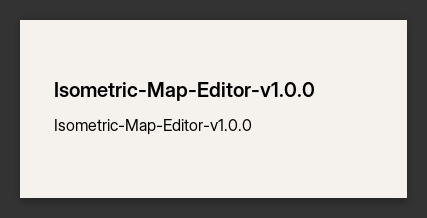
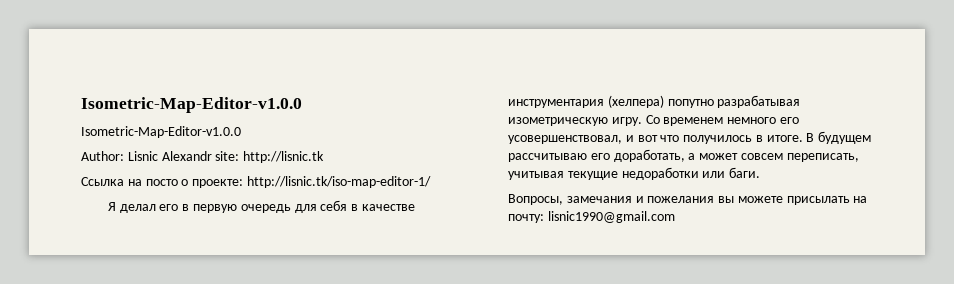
(252, 127) none -> [81,151,325,163] [81,176,431,188] [107,200,415,213] [508,95,801,108] [508,115,799,126] [508,131,872,144] [508,149,859,162] [508,167,761,180] [508,194,868,205] [508,211,675,223] // Author: Lisnic Alexandr site: http://lisnic.tk // Ссылка на посто о проекте: http://lisnic.tk/iso-map-editor-1/ // Я делал его в первую очередь для себя в качестве инструментария (хелпера) попутно разрабатывая изометрическую игру. Со временем немного его усовершенствовал, и вот что получилось в итоге. В будущем рассчитываю его доработать, а может совсем переписать, учитывая текущие недоработки или баги. // Вопросы, замечания и пожелания вы можете присылать на почту: lisnic1990@gmail.com

